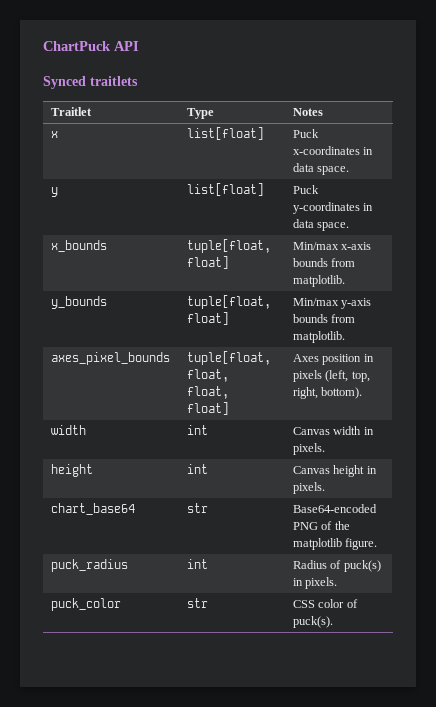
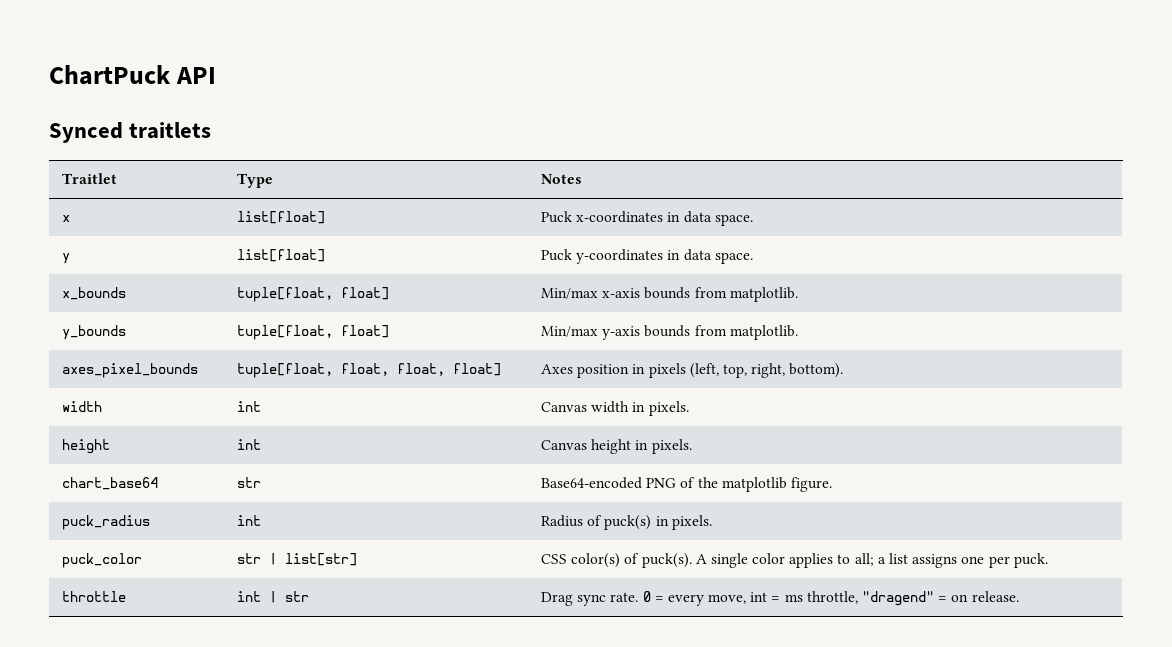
(209, 603) none -> [268,553,357,566] | list[str]
[318,599,345,608] color -> [571,553,621,568] color(s)
(334, 622) none -> [695,553,1048,568] [61,591,126,602] [236,591,309,603] [540,591,1019,606] A single color applies to all; a list assigns one per puck. // throttle | int | str | Drag sync rate. 0 = every move, int = ms throttle, "dragend" = on release.

